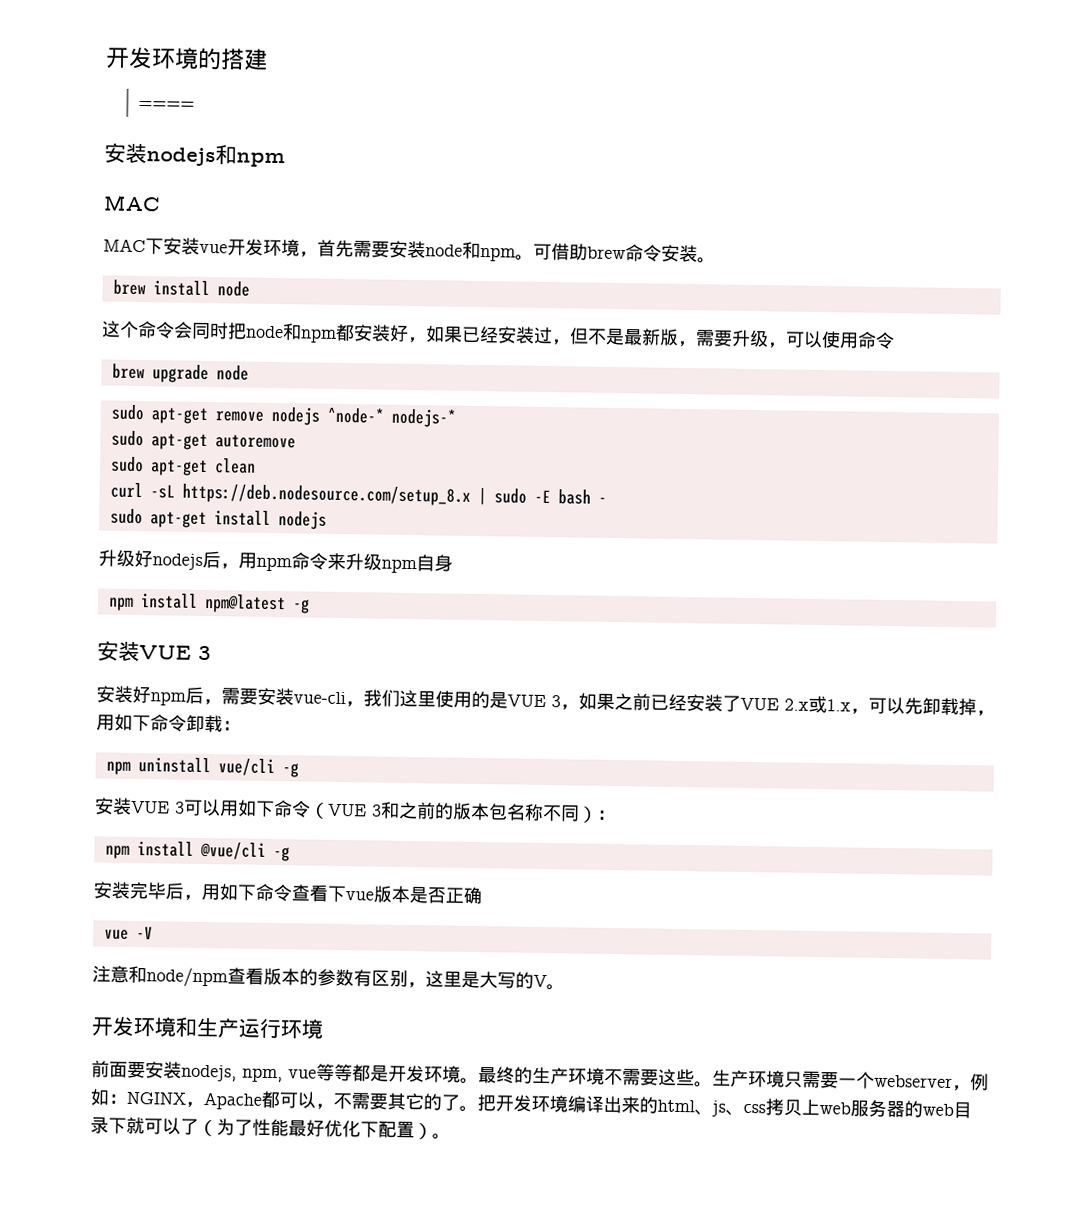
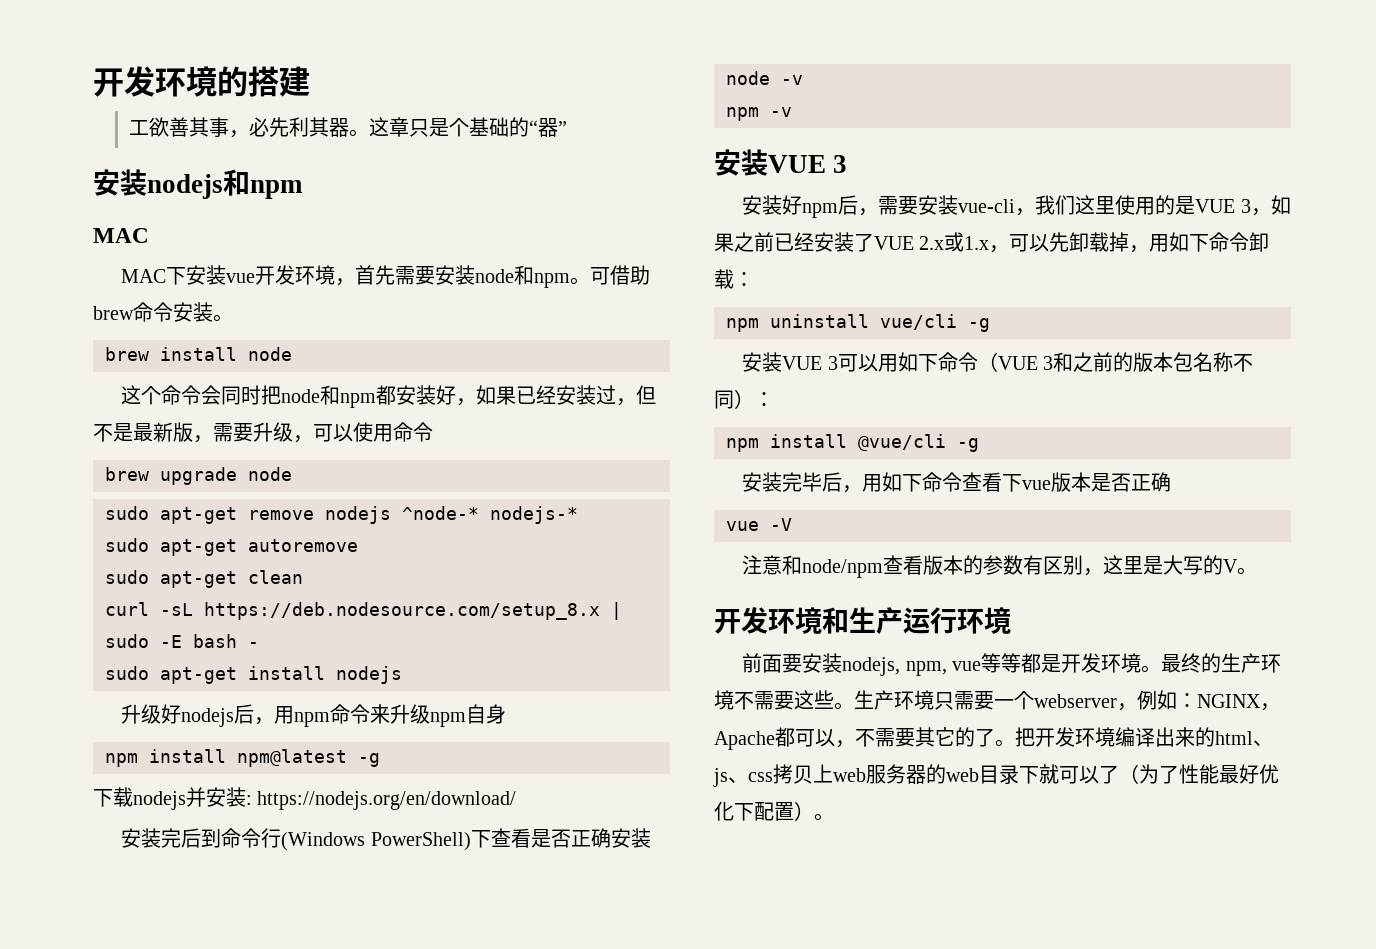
[138,100,196,109] ==== -> [129,117,568,138] 工欲善其事，必先利其器。这章只是个基础的“器”
(310, 606) none -> [93,787,517,810] [121,828,651,851] [726,71,803,85] [726,107,792,121] // 下载nodejs并安装: https://nodejs.org/en/download/ // 安装完后到命令行(Windows PowerShell)下查看是否正确安装 // node -v // npm -v

